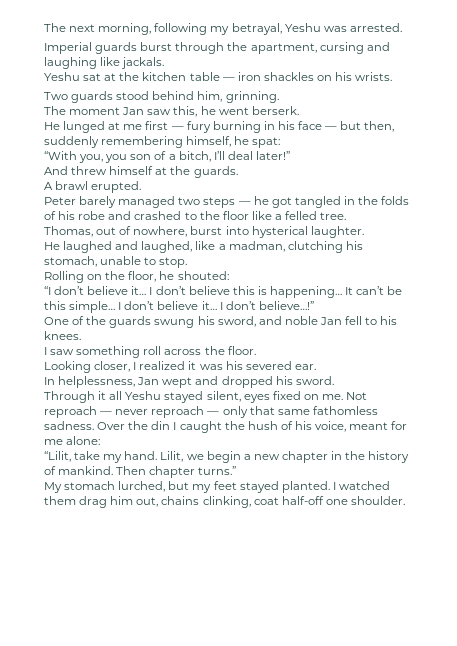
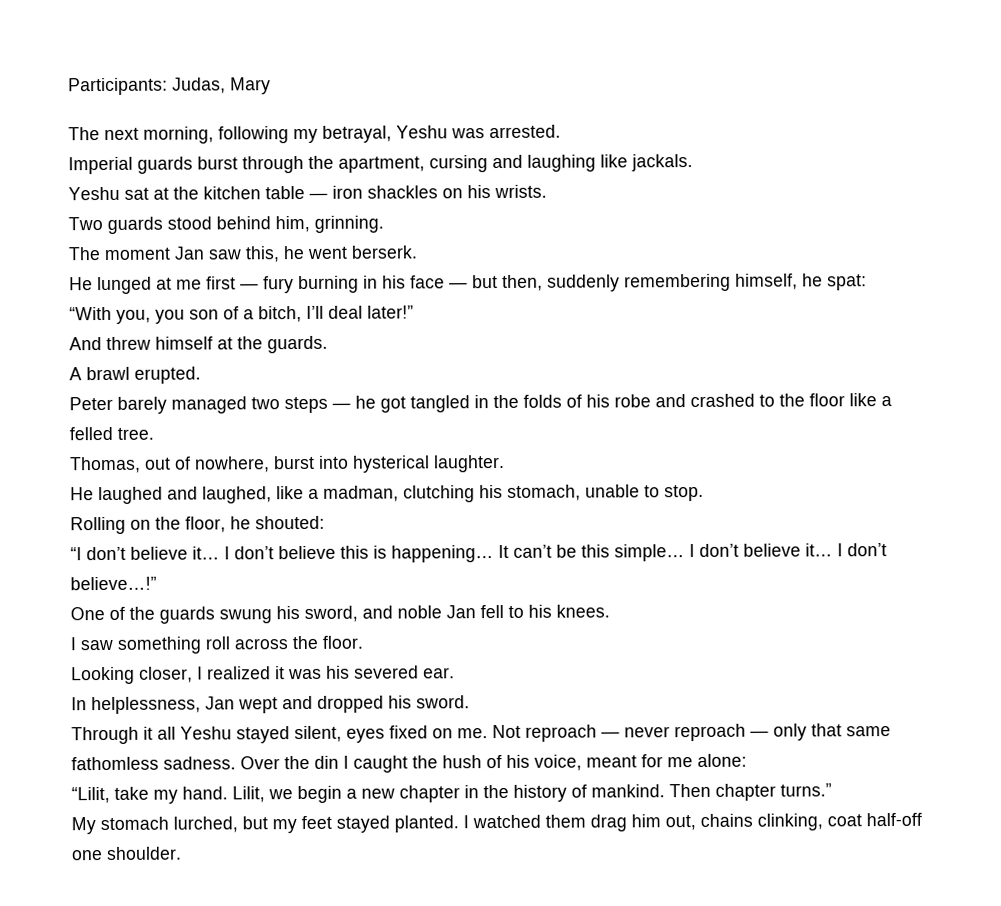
(44, 27) none -> [68,77,271,96] Participants: Judas, Mary //

